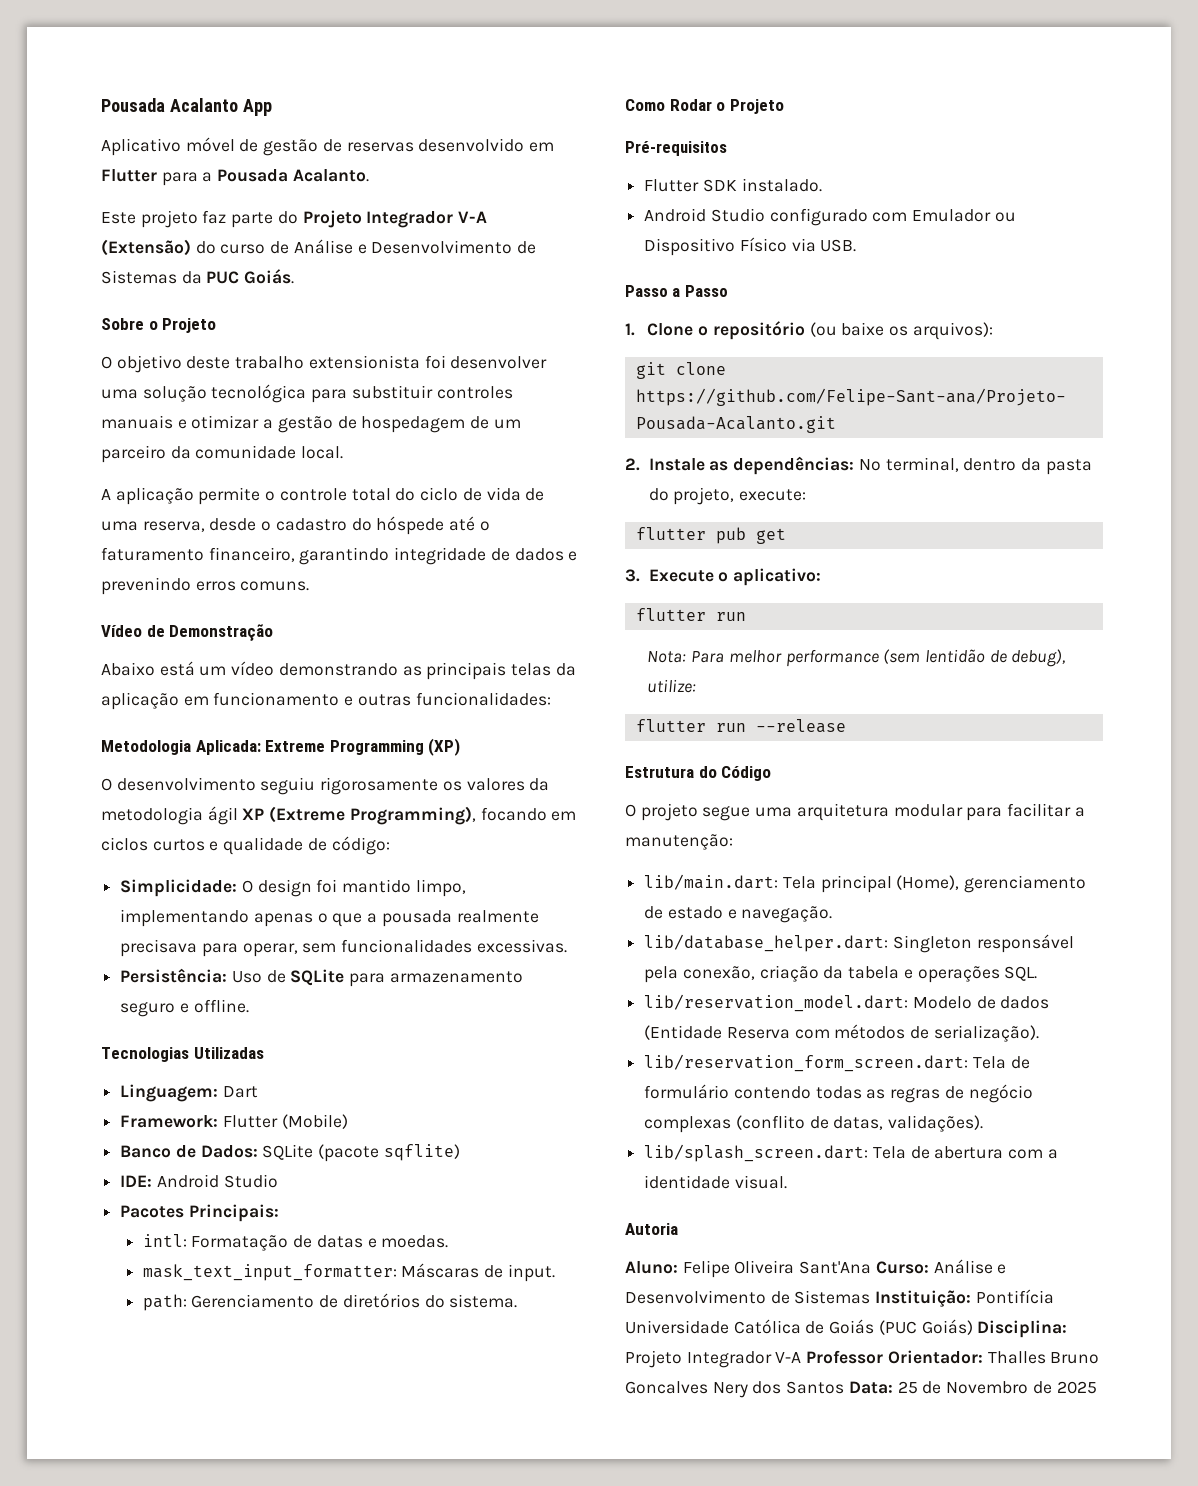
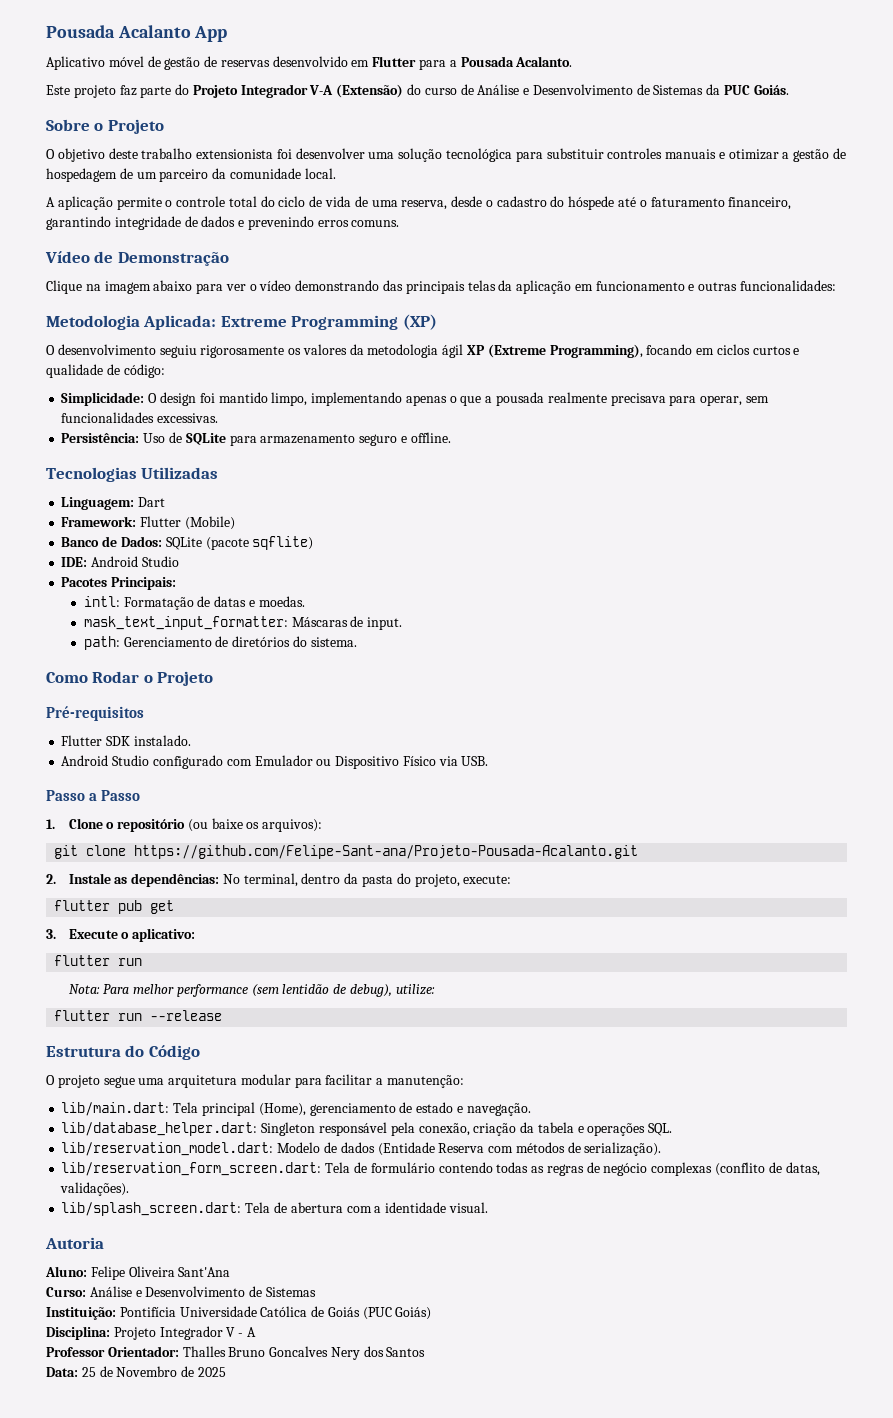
[101,661,227,676] Abaixo está um -> [46,280,257,294] Clique na imagem abaixo para ver o
[402,666,422,676] as -> [383,280,404,291] das
(872, 1267) none -> (231, 1272) //
(871, 1297) none -> (316, 1292) //
(973, 1327) none -> (432, 1313) //
[775,1352,802,1363] V-A -> [226,1327,256,1337] V - A //
(845, 1387) none -> (426, 1352) //

